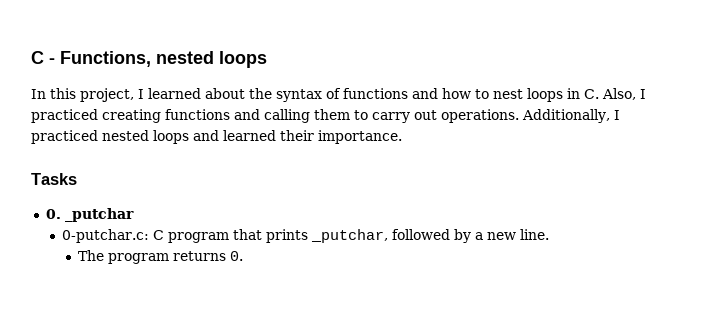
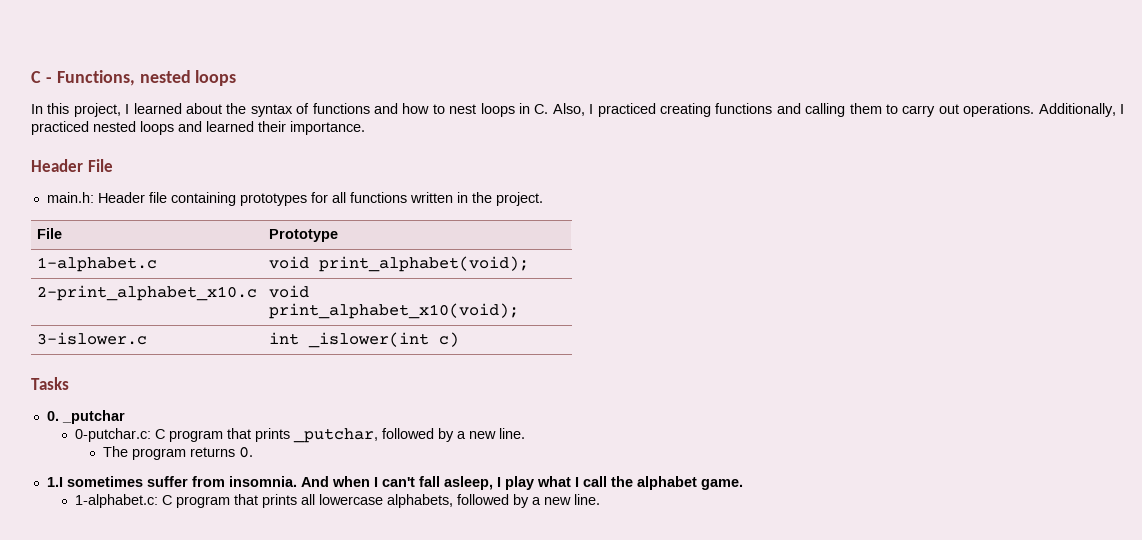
(402, 137) none -> [31,159,113,172] [46,192,543,206] [36,228,62,239] [268,229,338,242] [36,257,157,272] [268,256,529,272] [36,285,257,301] [268,285,309,298] [268,303,519,319] [36,332,147,345] [268,332,459,348] // Header File // main.h: Header file containing prototypes for all functions written in the project. // File | Prototype // 1-alphabet.c | void print_alphabet(void); // 2-print_alphabet_x10.c | void print_alphabet_x10(void); // 3-islower.c | int _islower(int c)
(244, 256) none -> [46,476,743,490] [74,494,600,508] // 1.I sometimes suffer from insomnia. And when I can't fall asleep, I play what I call the alphabet game. // 1-alphabet.c: C program that prints all lowercase alphabets, followed by a new line.

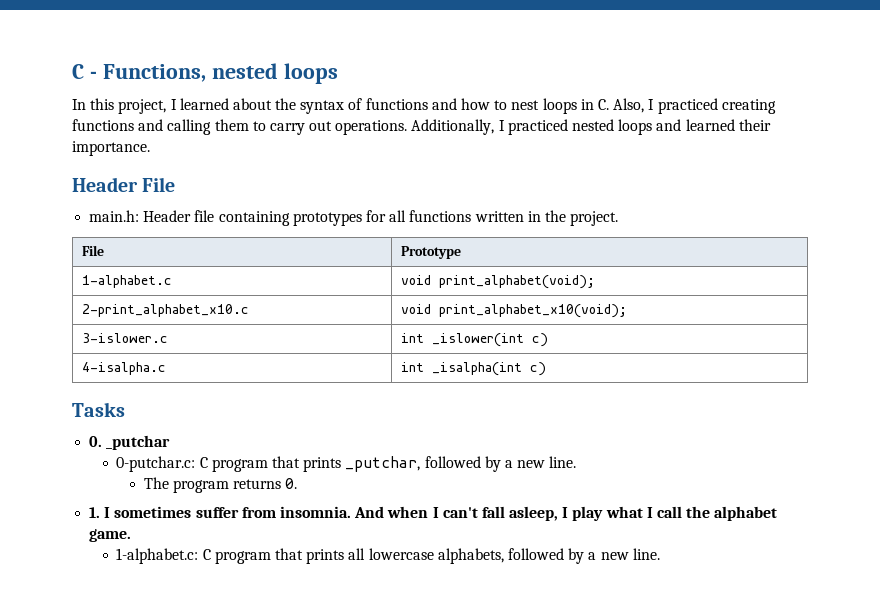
(459, 339) none -> [81,362,166,375] [400,362,546,376] // 4-isalpha.c | int _isalpha(int c)
[46,477,63,487] 1.I -> [89,507,111,518] 1. I

